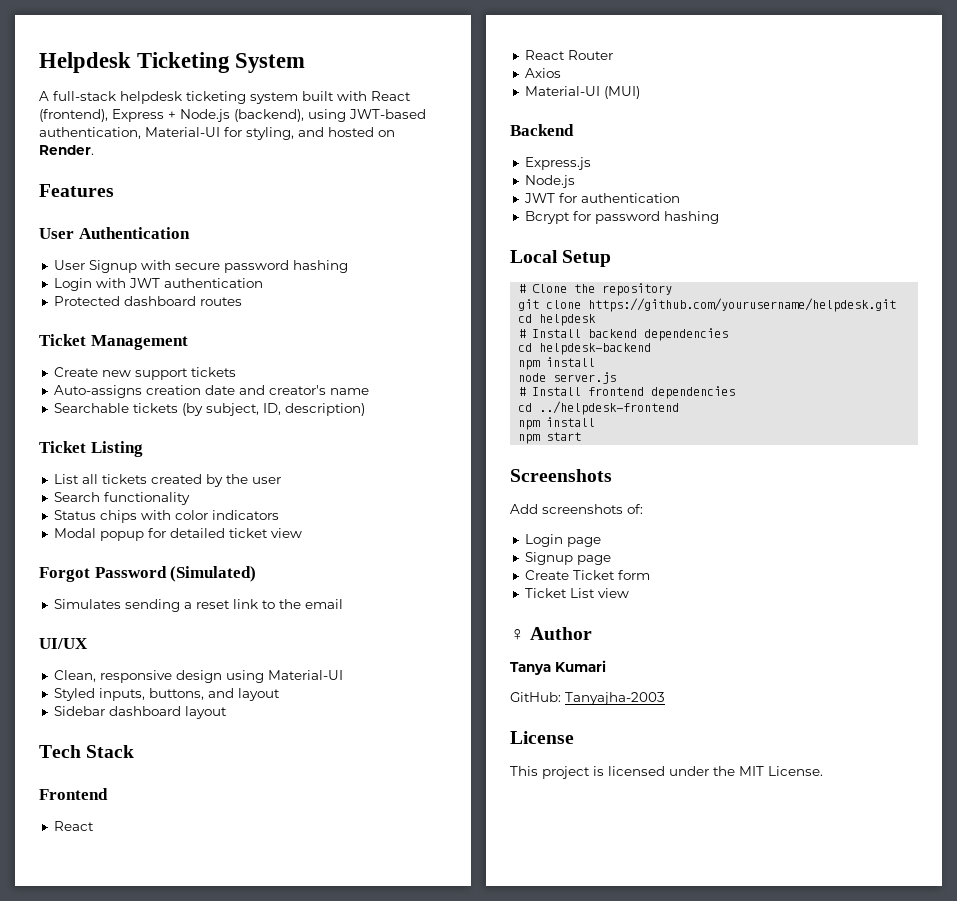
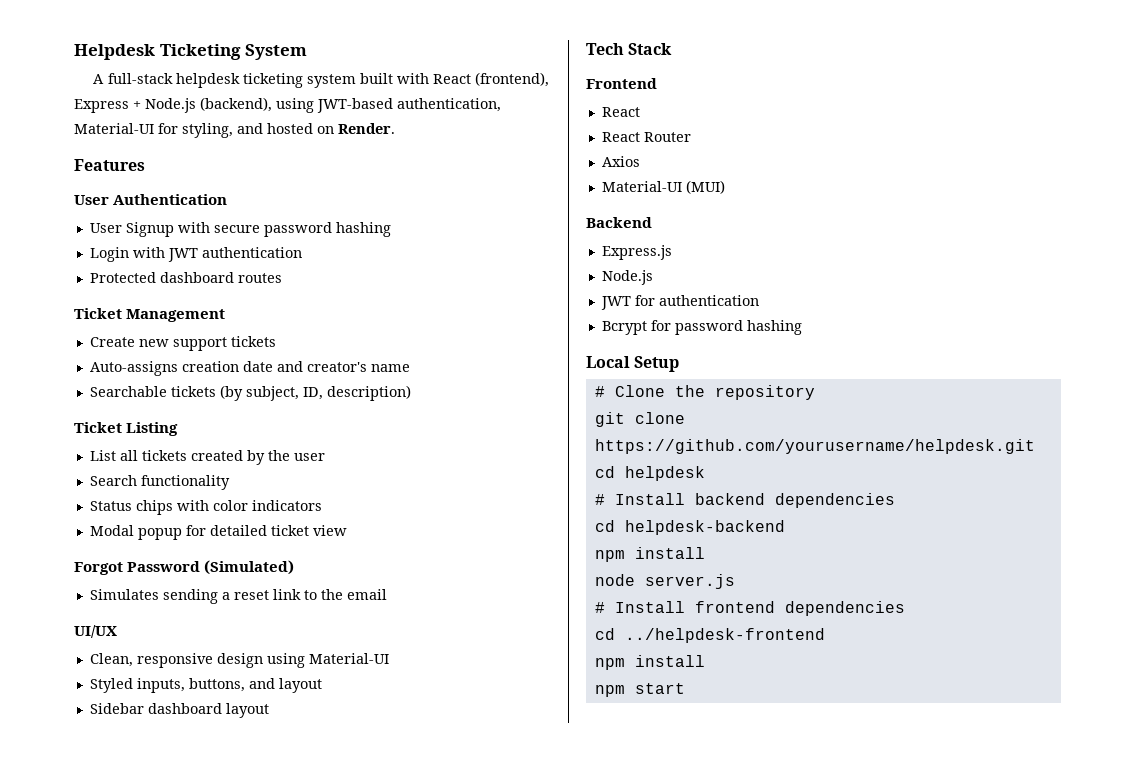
[510,469,612,482] [510,504,643,514] [524,534,601,547] [524,552,611,565] [524,570,650,580] [524,588,629,598] [510,627,593,640] [510,660,606,675] [510,692,665,705] [510,731,574,744] [510,766,823,779] // Screenshots // Add screenshots of: // Login page // Signup page // Create Ticket form // Ticket List view // ♀ Author // Tanya Kumari // GitHub: Tanyajha-2003 // License // This project is licensed under the MIT License. -> (685, 688) none

